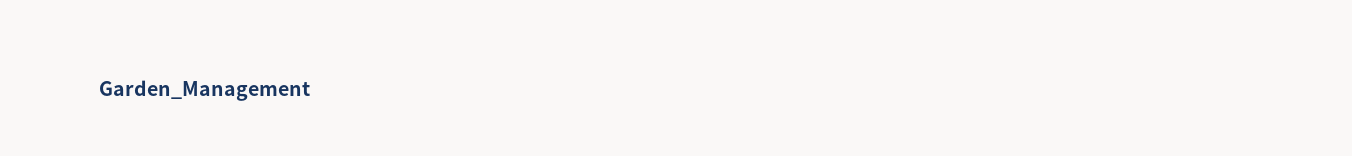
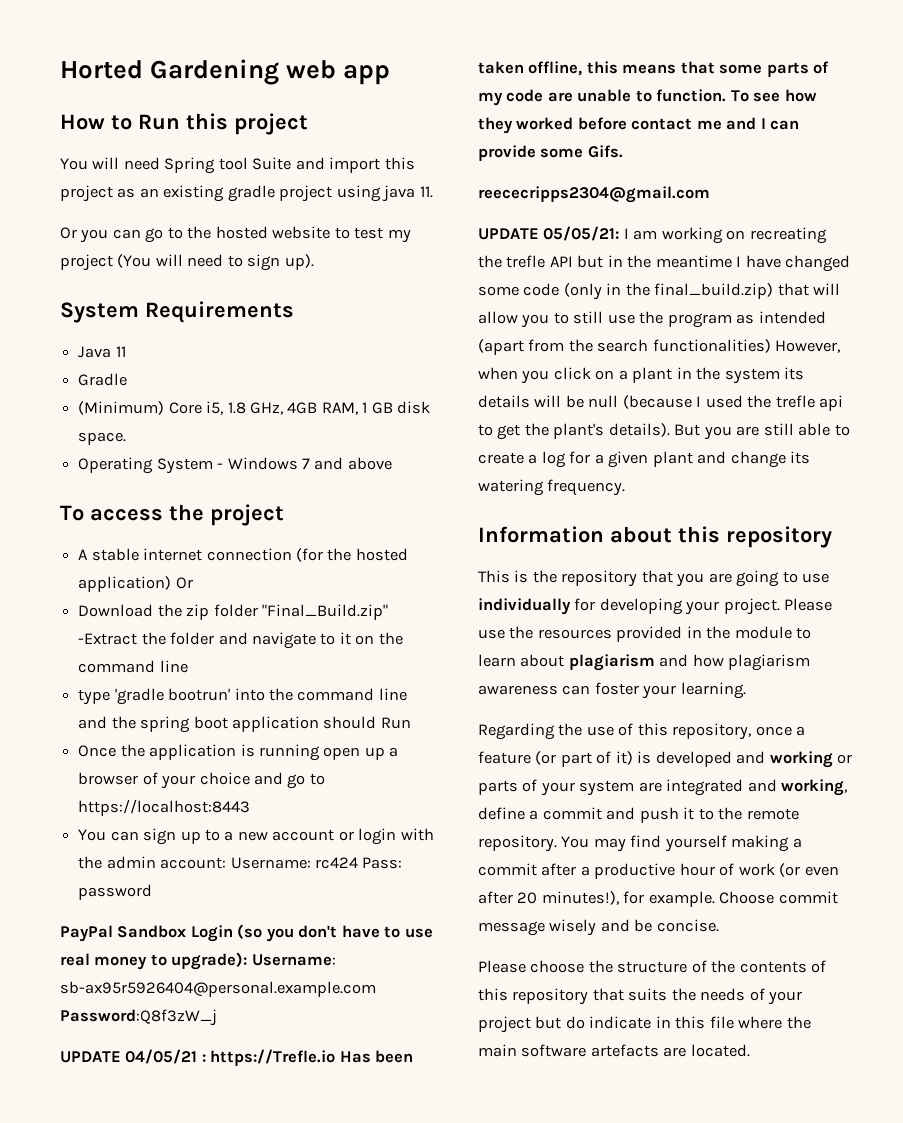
[99,80,310,101] Garden_Management -> [60,59,391,85] [60,113,308,135] [60,157,415,174] [60,185,433,202] [60,226,411,243] [60,254,314,271] [60,301,294,323] [78,346,126,358] [78,373,128,386] [78,401,431,415] [78,432,127,445] [78,457,392,474] [60,504,284,526] [78,548,408,562] [78,576,193,592] [78,604,388,620] [78,632,403,649] [78,660,188,673] [78,688,407,705] [78,716,411,733] [78,744,399,761] [78,772,325,789] [78,799,251,816] [78,828,434,845] [78,856,403,869] [78,884,153,900] [60,924,433,942] [60,952,336,970] [60,981,376,997] [60,1009,217,1026] [60,1049,414,1066] [478,61,830,77] [478,89,817,106] [478,117,800,134] [478,145,623,161] [478,186,710,203] [478,226,827,244] [478,255,851,272] [478,283,841,300] [478,311,826,328] [478,339,841,355] [478,367,805,384] [478,395,844,411] [478,423,850,440] [478,451,811,468] [478,479,626,496] [478,526,832,548] [478,570,830,587] [478,598,833,615] [478,626,812,642] [478,654,811,671] [478,682,746,699] [478,723,806,740] [478,751,853,768] [478,779,848,796] [478,807,799,823] [478,835,802,852] [478,863,839,879] [478,891,838,907] [478,919,719,936] [478,960,827,973] [478,988,803,1005] [478,1016,811,1033] [478,1044,750,1057] Horted Gardening web app // How to Run this project // You will need Spring tool Suite and import this project as an existing gradle project using java 11. // Or you can go to the hosted website to test my project (You will need to sign up). // System Requirements // Java 11 // Gradle // (Minimum) Core i5, 1.8 GHz, 4GB RAM, 1 GB disk space. // Operating System - Windows 7 and above // To access the project // A stable internet connection (for the hosted application) Or // Download the zip folder "Final_Build.zip" -Extract the folder and navigate to it on the command line // type 'gradle bootrun' into the command line and the spring boot application should Run // Once the application is running open up a browser of your choice and go to https://localhost:8443 // You can sign up to a new account or login with the admin account: Username: rc424 Pass: password // PayPal Sandbox Login (so you don't have to use real money to upgrade): Username: sb-ax95r5926404@personal.example.com Password:Q8f3zW_j // UPDATE 04/05/21 : https://Trefle.io Has been taken offline, this means that some parts of my code are unable to function. To see how they worked before contact me and I can provide some Gifs. // reececripps2304@gmail.com // UPDATE 05/05/21: I am working on recreating the trefle API but in the meantime I have changed some code (only in the final_build.zip) that will allow you to still use the program as intended (apart from the search functionalities) However, when you click on a plant in the system its details will be null (because I used the trefle api to get the plant's details). But you are still able to create a log for a given plant and change its watering frequency. // Information about this repository // This is the repository that you are going to use individually for developing your project. Please use the resources provided in the module to learn about plagiarism and how plagiarism awareness can foster your learning. // Regarding the use of this repository, once a feature (or part of it) is developed and working or parts of your system are integrated and working, define a commit and push it to the remote repository. You may find yourself making a commit after a productive hour of work (or even after 20 minutes!), for example. Choose commit message wisely and be concise. // Please choose the structure of the contents of this repository that suits the needs of your project but do indicate in this file where the main software artefacts are located.

